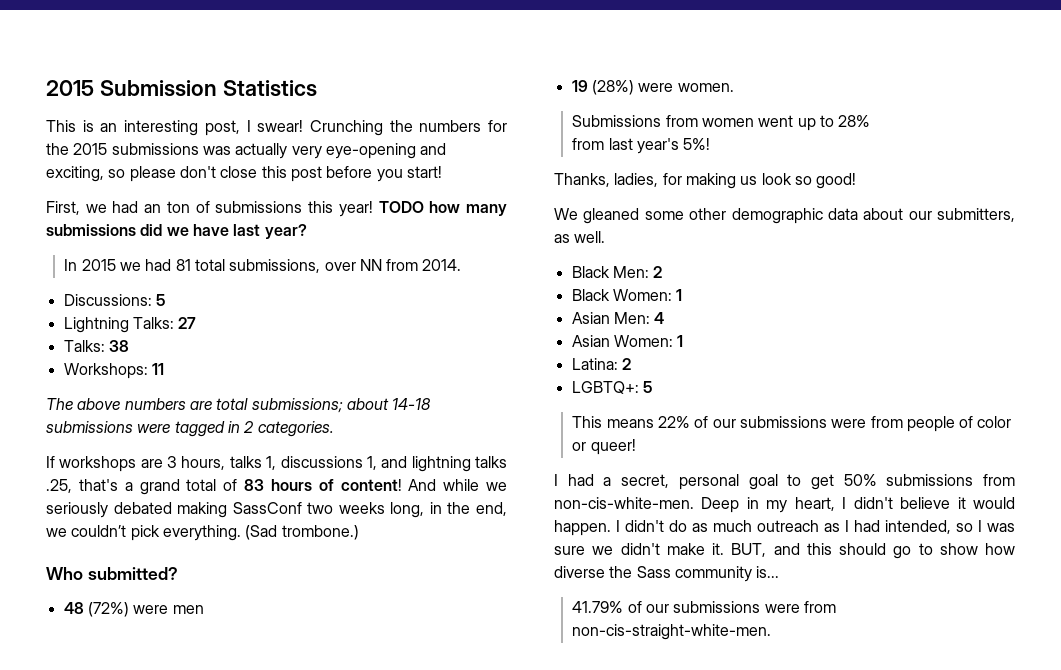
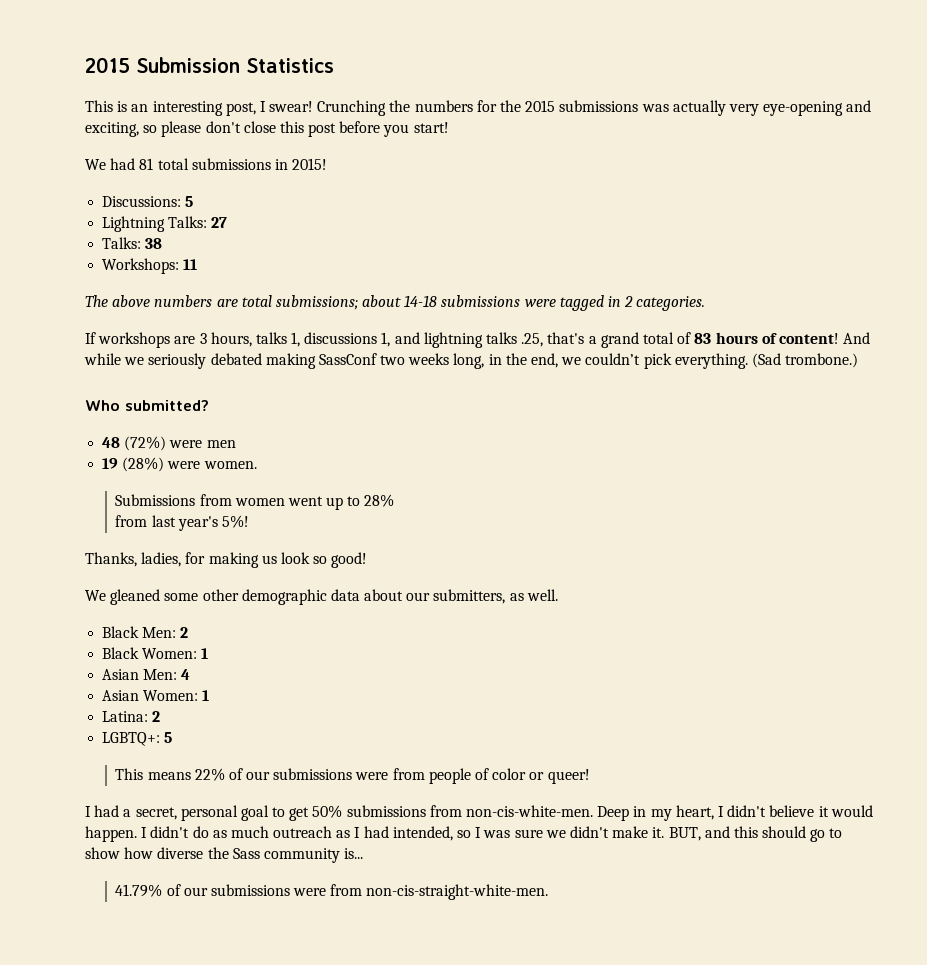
[46,201,508,217] [46,224,307,239] [64,259,462,273] First, we had an ton of submissions this year! TODO how many submissions did we have last year? // In 2015 we had 81 total submissions, over NN from 2014. -> [85,158,328,170] We had 81 total submissions in 2015!

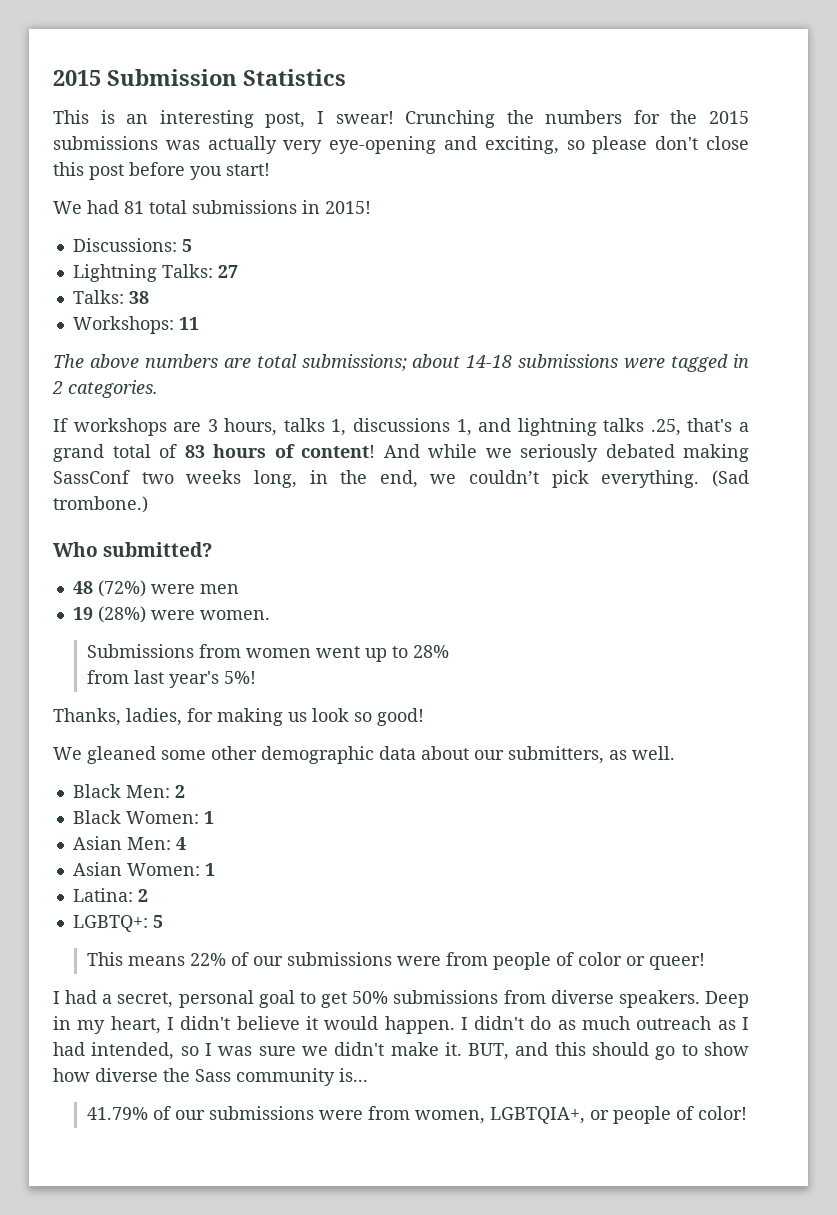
[466,805,594,817] non-cis-white-men. -> [550,990,700,1008] diverse speakers.
[366,884,549,900] non-cis-straight-white-men. -> [414,1106,747,1124] women, LGBTQIA+, or people of color!

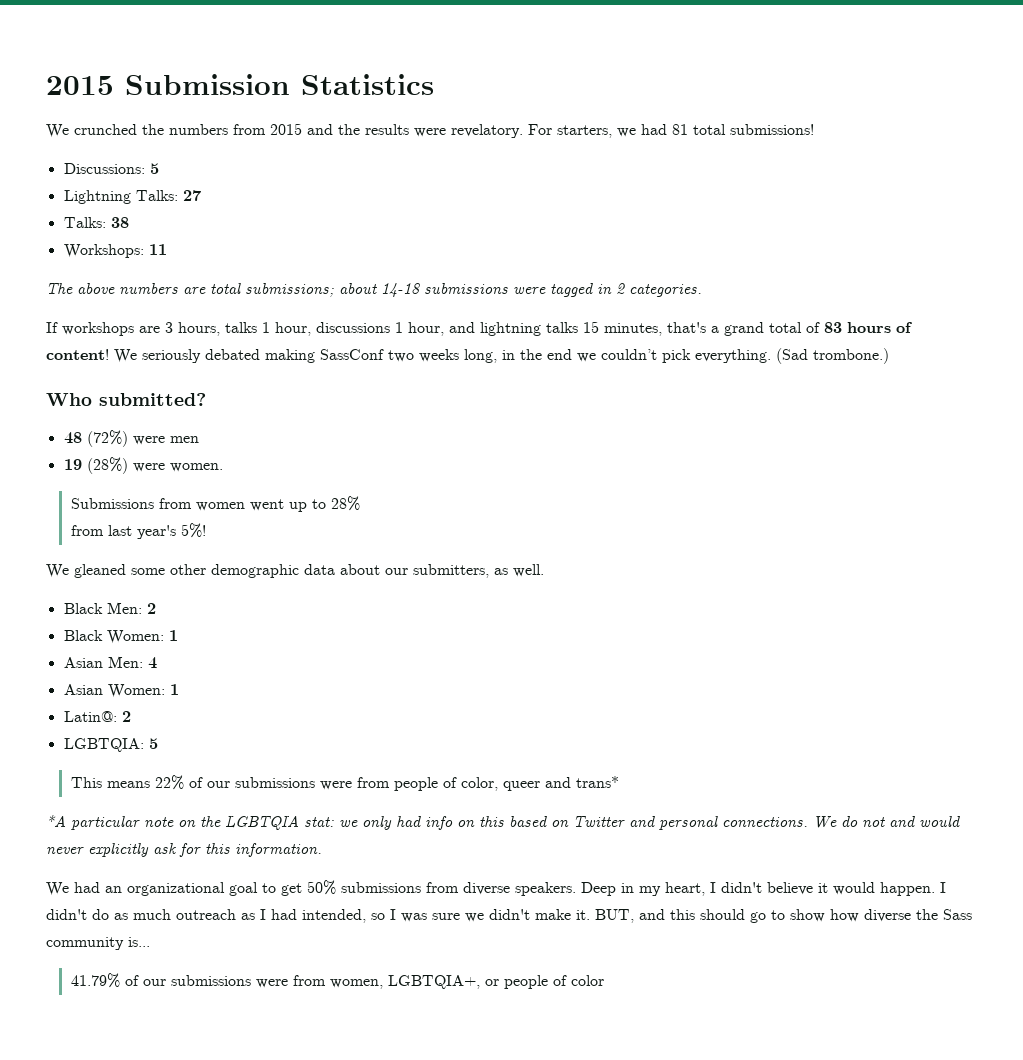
[53,110,750,128] [53,136,749,154] [53,162,270,180] [53,200,371,214] This is an interesting post, I swear! Crunching the numbers for the 2015 submissions was actually very eye-opening and exciting, so please don't close this post before you start! // We had 81 total submissions in 2015! -> [46,123,814,138] We crunched the numbers from 2015 and the results were revelatory. For starters, we had 81 total submissions!
[331,418,472,436] 1, discussions 1, -> [262,322,444,336] 1 hour, discussions 1 hour,
[650,419,681,436] .25, -> [583,321,662,336] 15 minutes,
[383,444,512,458] And while we -> [114,349,137,363] We
[379,470,418,488] end, -> [547,349,572,360] end
[53,708,424,726] // Thanks, ladies, for making us look so good! -> (206, 530) none
[72,888,148,902] [72,915,148,932] Latina: 2 // LGBTQ+: -> [63,711,131,722] [63,738,144,752] Latin@: 2 // LGBTQIA:
[577,952,705,970] [53,990,254,1008] color or queer! // I had a secret, personal -> [460,776,619,791] [46,815,960,830] [46,843,322,857] [46,882,225,896] color, queer and trans* // *A particular note on the LGBTQIA stat: we only had info on this based on Twitter and personal connections. We do not and would never explicitly ask for this information. // We had an organizational
[697,1106,747,1120] color! -> [570,975,604,986] color

